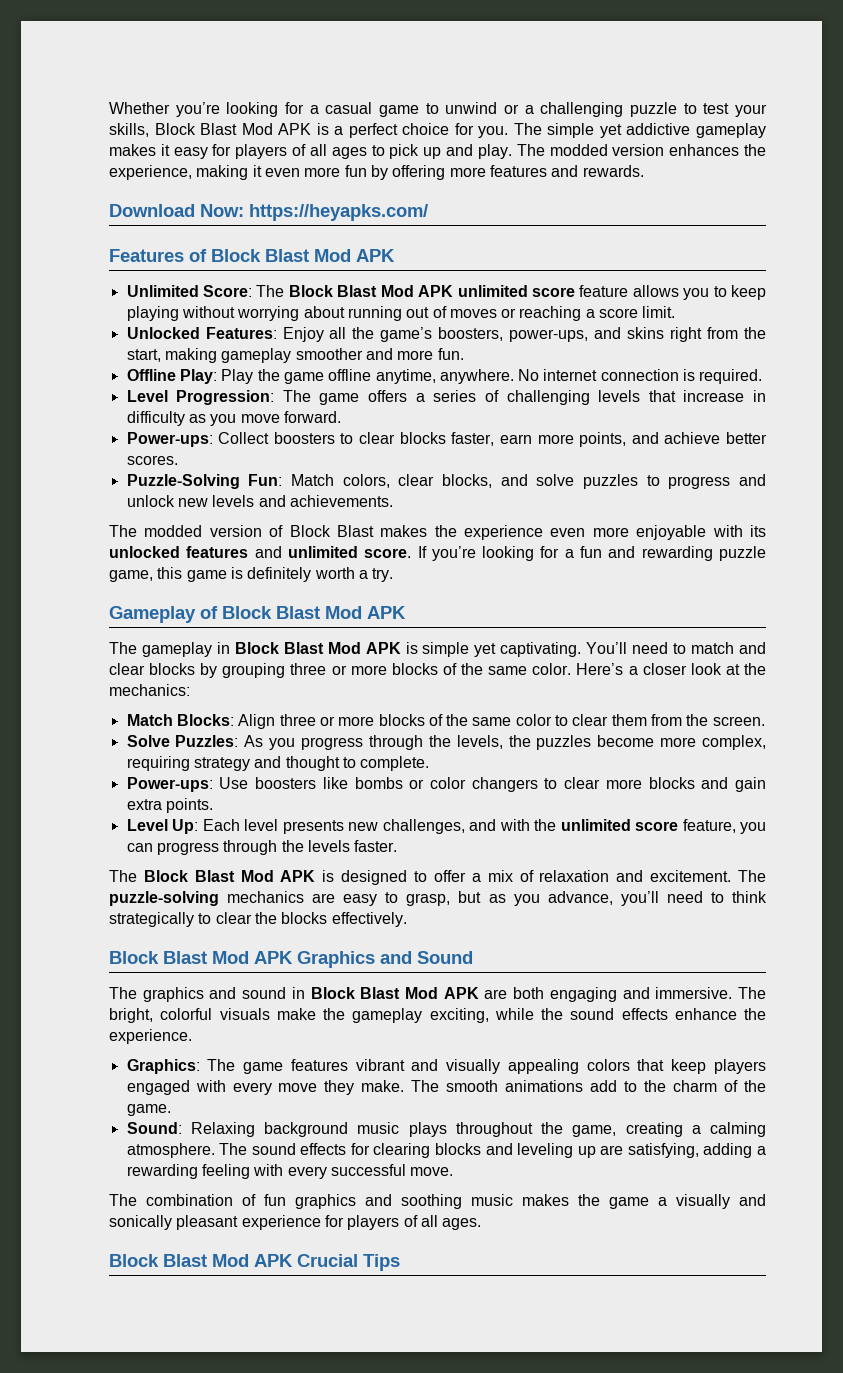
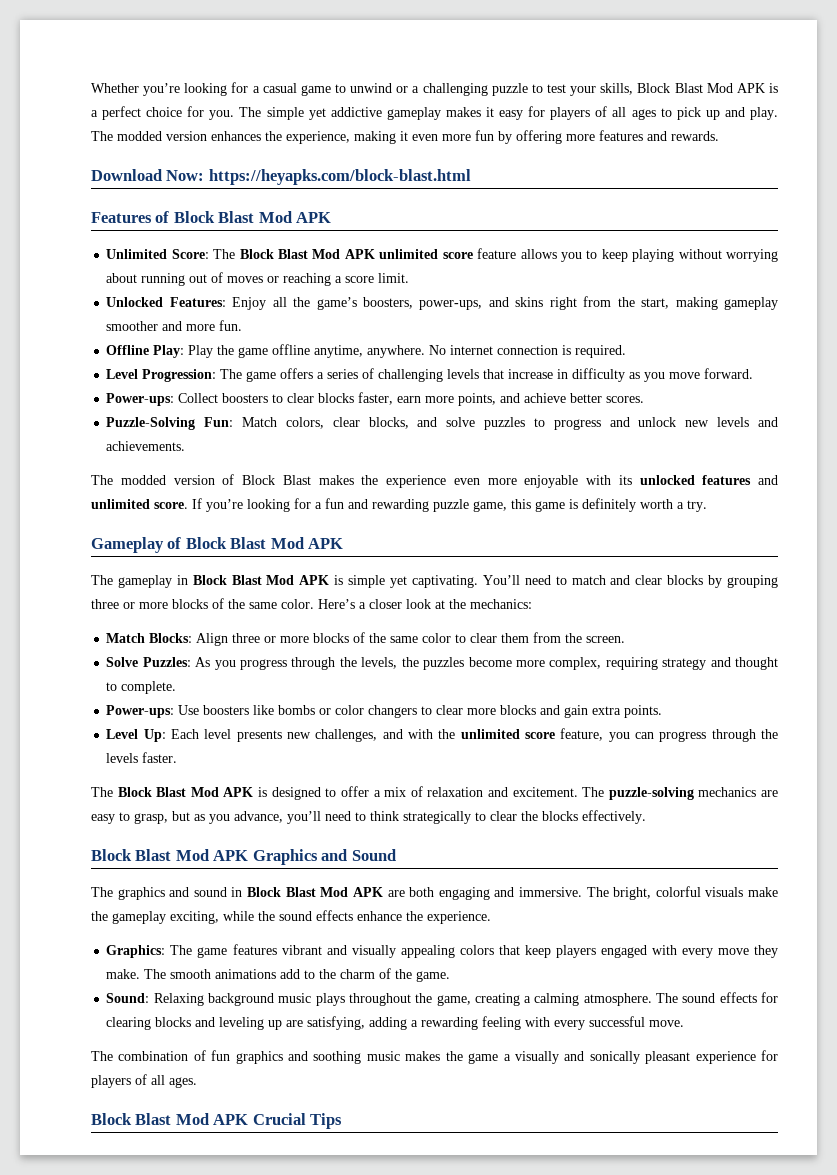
[249,204,428,221] https://heyapks.com/ -> [208,169,471,185] https://heyapks.com/block-blast.html

